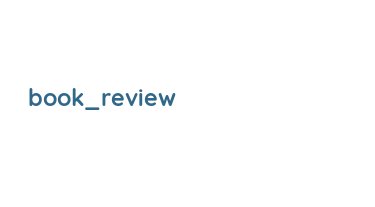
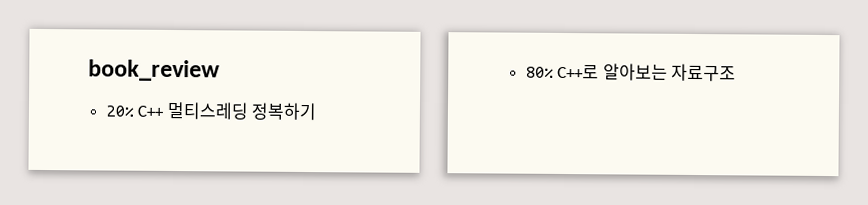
(176, 99) none -> [105,101,317,121] [525,63,737,82] // 20% C++ 멀티스레딩 정복하기 // 80% C++로 알아보는 자료구조

